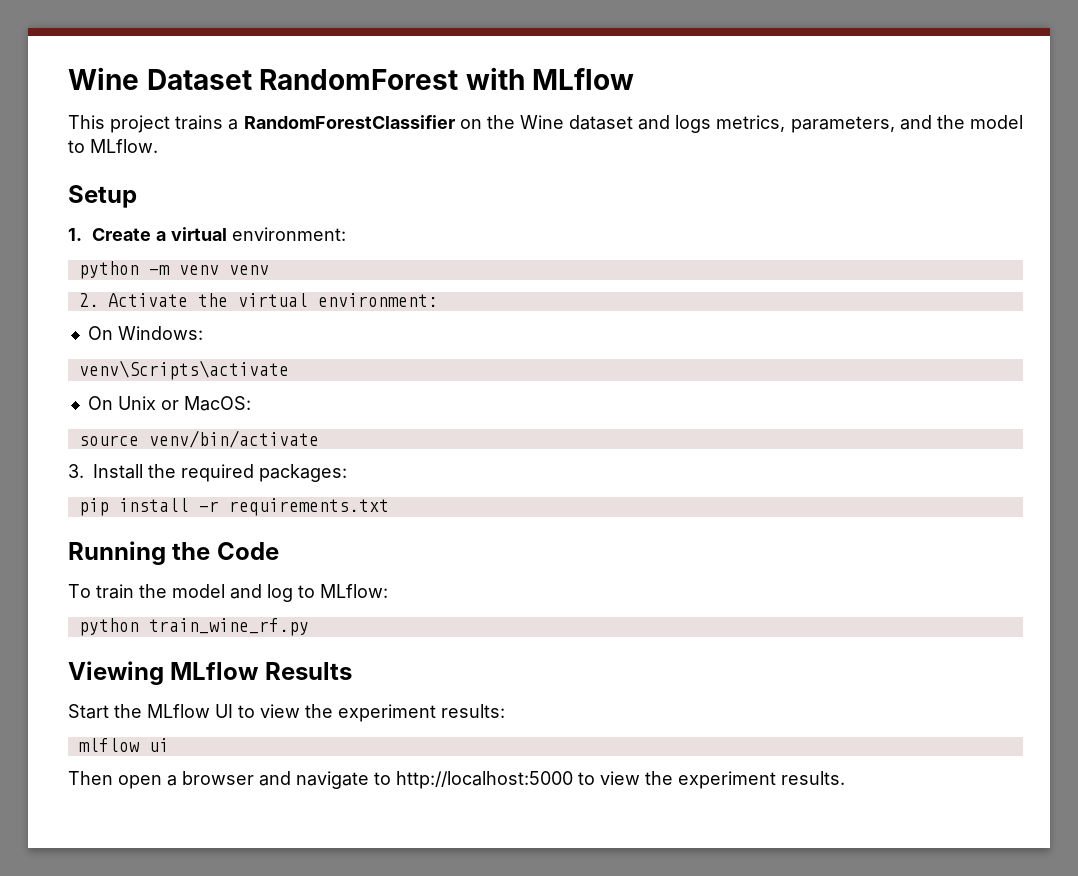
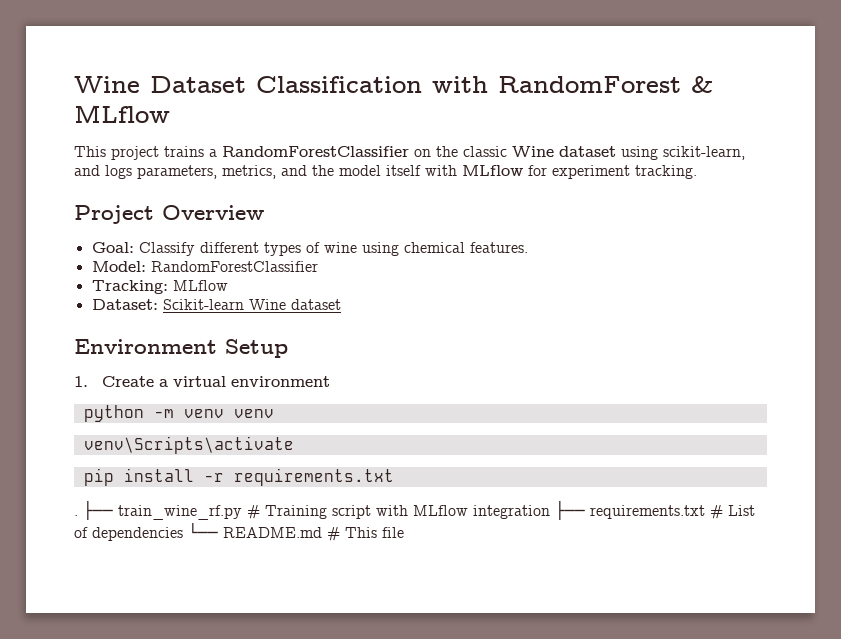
[259,67,525,90] RandomForest with -> [256,76,713,93] Classification with RandomForest &
[519,115,1023,133] [68,139,158,153] Wine dataset and logs metrics, parameters, and the model to MLflow. // -> [463,146,745,160] [74,165,697,179] [74,205,264,224] [91,242,528,256] [91,261,318,272] [91,280,228,294] [91,299,341,310] [74,339,217,354] classic Wine dataset using scikit-learn, and logs parameters, metrics, and the model itself with MLflow for experiment tracking. // Project Overview // Goal: Classify different types of wine using chemical features. // Model: RandomForestClassifier // Tracking: MLflow // Dataset: Scikit-learn Wine dataset // Environment
[231,227,346,241] environment: -> [230,376,330,387] environment
[78,293,438,307] [87,326,203,340] [78,360,289,380] [87,396,251,411] [78,430,319,448] [68,464,347,482] [78,498,389,516] [68,541,279,565] [68,584,388,602] [78,618,309,636] [68,661,352,685] [68,704,505,722] [78,738,169,752] [68,771,845,789] 2. Activate the virtual environment: // On Windows: // venv\Scripts\activate // On Unix or MacOS: // source venv/bin/activate // 3. Install the required packages: // pip install -r requirements.txt // Running the Code // To train the model and log to MLflow: // python train_wine_rf.py // Viewing MLflow Results // Start the MLflow UI to view the experiment results: // mlflow ui // Then open a browser and navigate to http://localhost:5000 to view the experiment results. -> [83,436,294,454] [83,468,394,486] [74,500,755,520] [74,522,404,541] venv\Scripts\activate // pip install -r requirements.txt // . ├── train_wine_rf.py # Training script with MLflow integration ├── requirements.txt # List of dependencies └── README.md # This file

